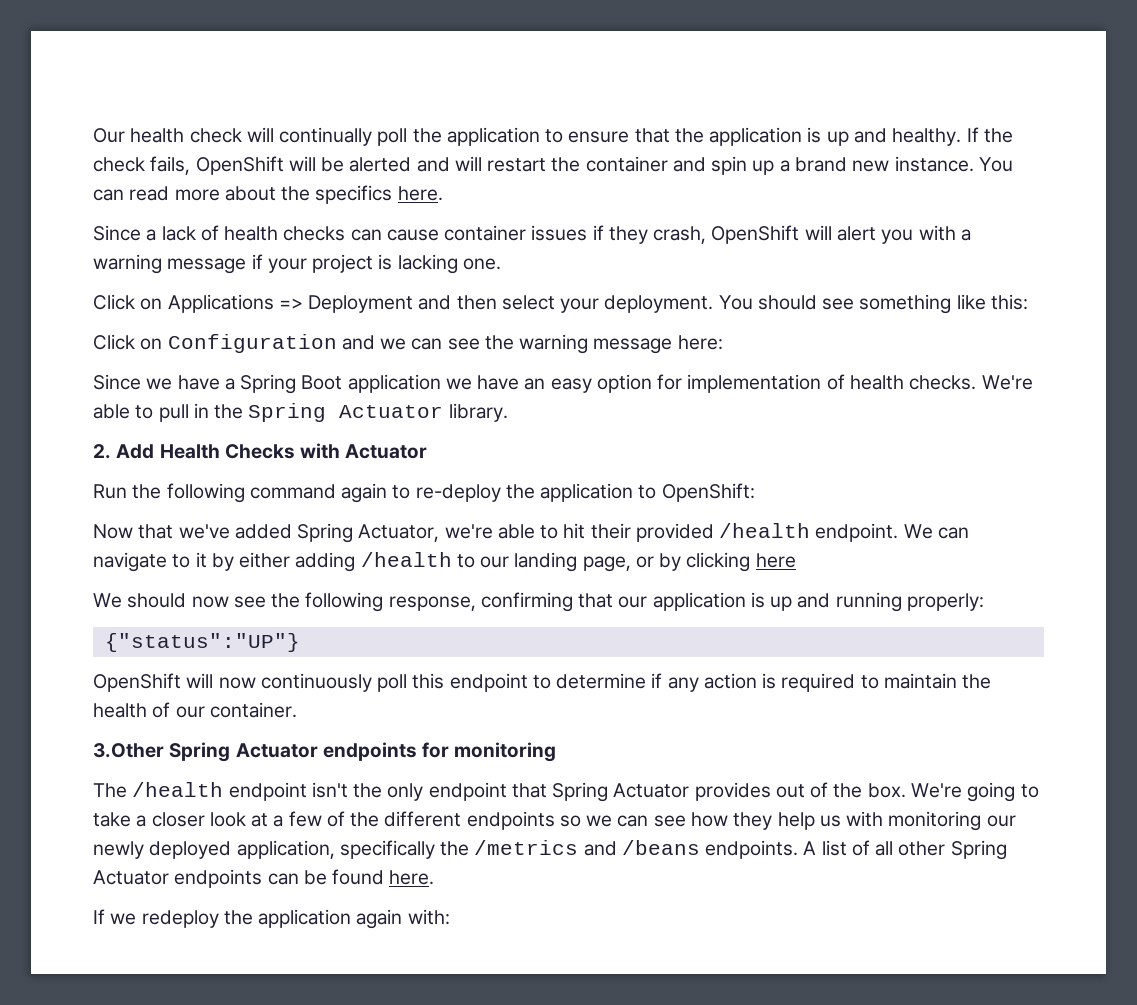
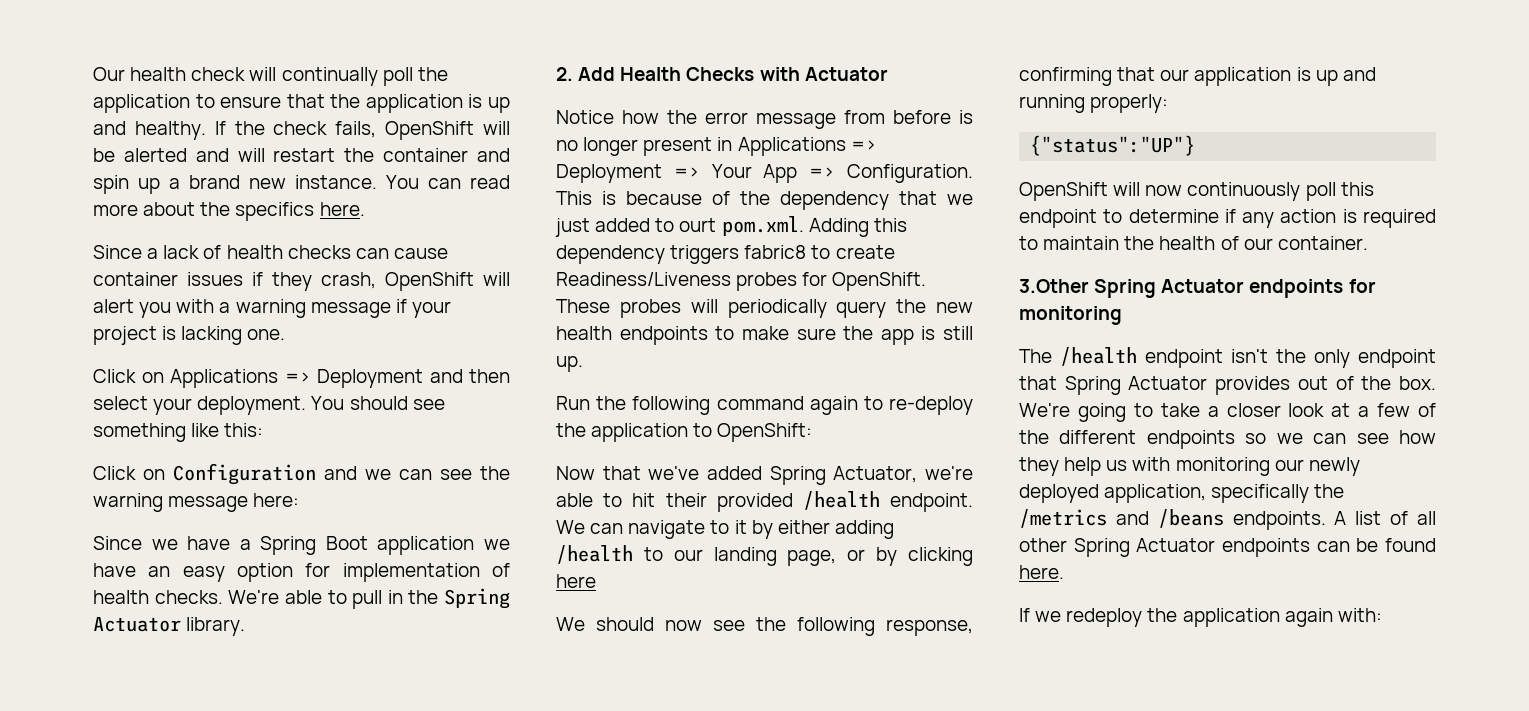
(428, 451) none -> [556,110,973,129] [556,137,877,156] [556,164,973,183] [556,191,973,210] [555,216,907,237] [556,245,895,264] [556,272,927,291] [556,299,973,318] [556,326,973,345] [556,356,583,372] // Notice how the error message from before is no longer present in Applications => Deployment => Your App => Configuration. This is because of the dependency that we just added to ourt pom.xml. Adding this dependency triggers fabric8 to create Readiness/Liveness probes for OpenShift. These probes will periodically query the new health endpoints to make sure the app is still up.

